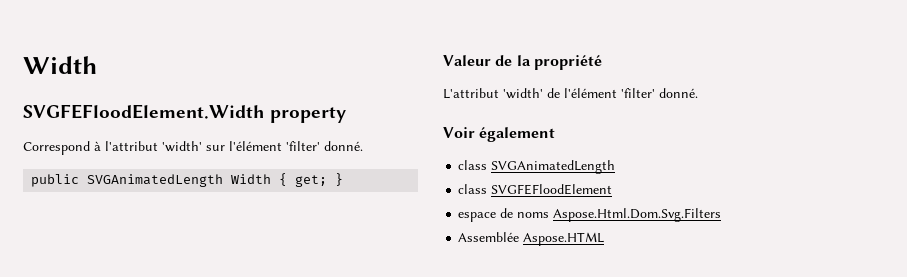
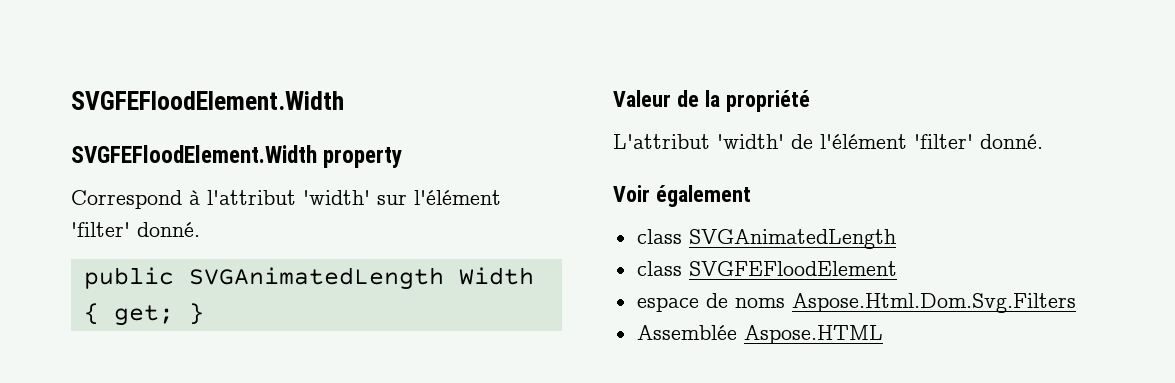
[23,56,97,74] Width -> [71,91,344,110] SVGFEFloodElement.Width

